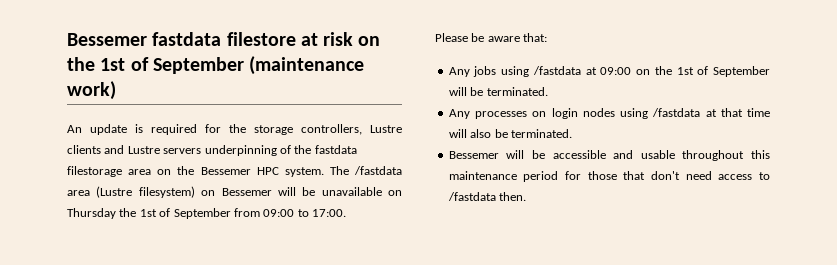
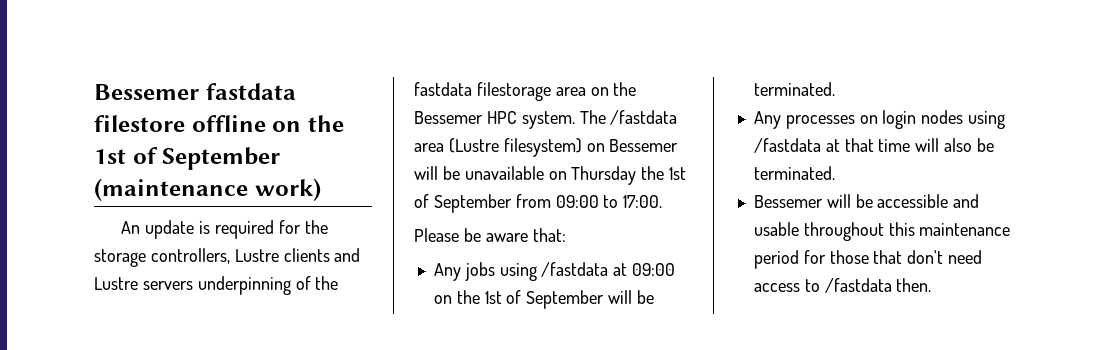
[300,32,354,46] at risk -> [191,115,266,132] offline

